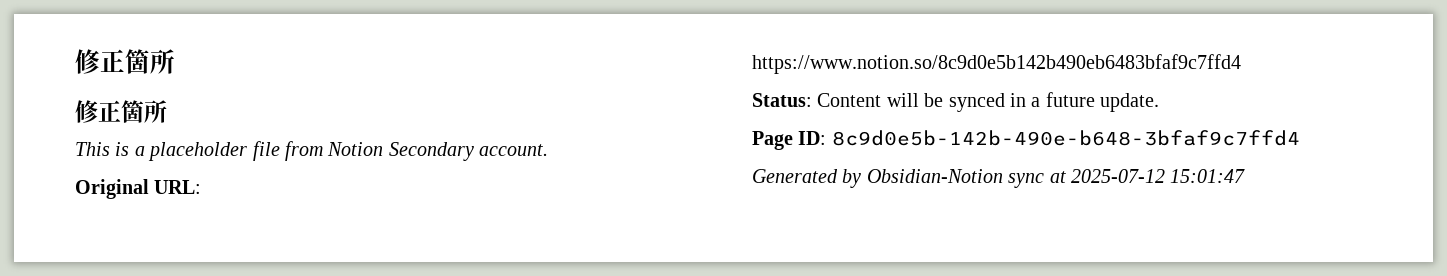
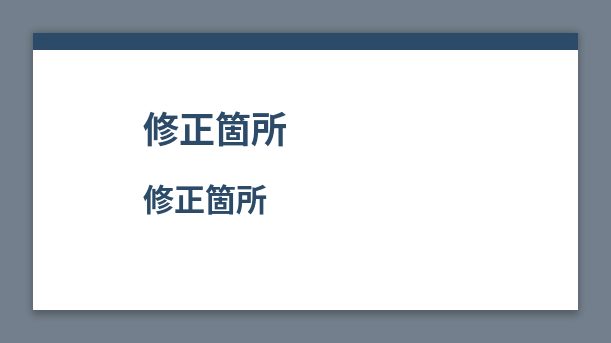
[75,141,549,161] [75,179,202,199] [752,54,1241,74] [752,92,1160,112] [752,130,1300,150] [752,169,1246,188] // This is a placeholder file from Notion Secondary account. // Original URL: https://www.notion.so/8c9d0e5b142b490eb6483bfaf9c7ffd4 // Status: Content will be synced in a future update. // Page ID: 8c9d0e5b-142b-490e-b648-3bfaf9c7ffd4 // Generated by Obsidian-Notion sync at 2025-07-12 15:01:47 -> (267, 199) none

